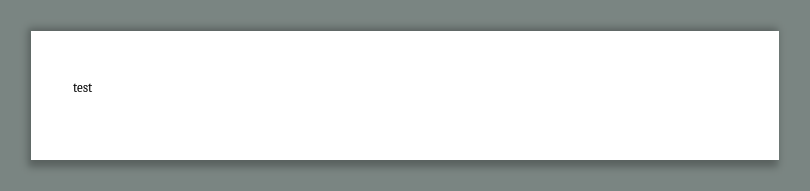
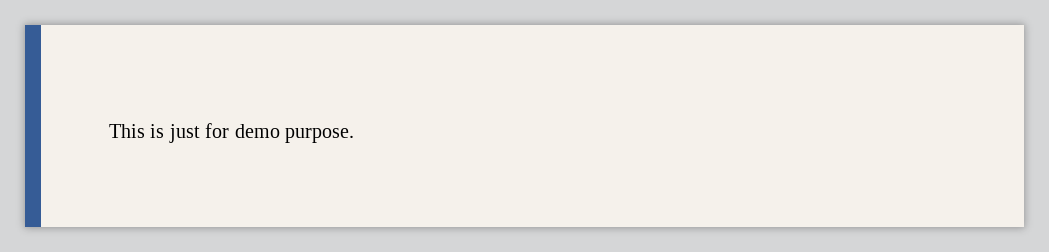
[73,83,93,92] test -> [109,123,354,143] This is just for demo purpose.

